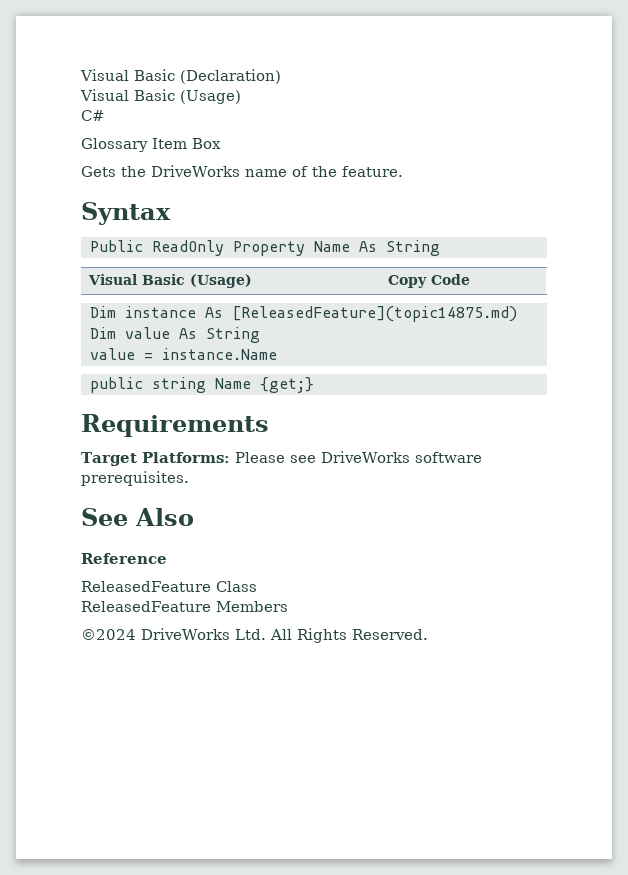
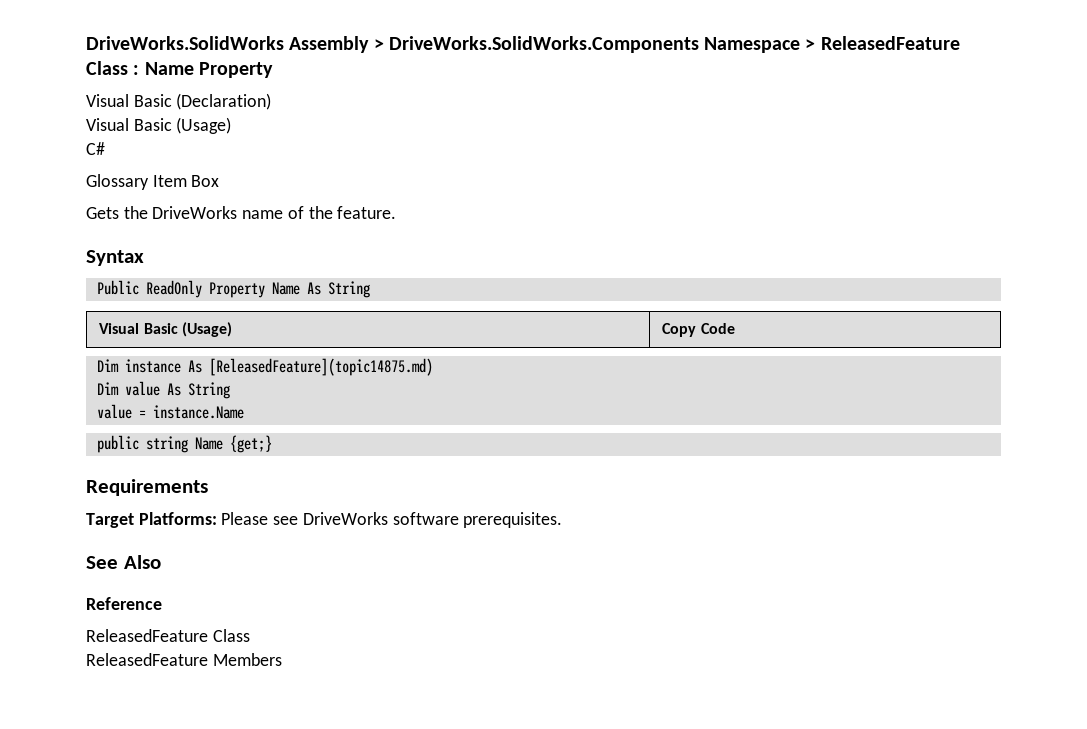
(80, 75) none -> [86,36,960,53] [86,61,273,78] DriveWorks.SolidWorks Assembly > DriveWorks.SolidWorks.Components Namespace > ReleasedFeature Class : Name Property //
[81,628,428,643] // ©2024 DriveWorks Ltd. All Rights Reserved. -> (282, 659) none

